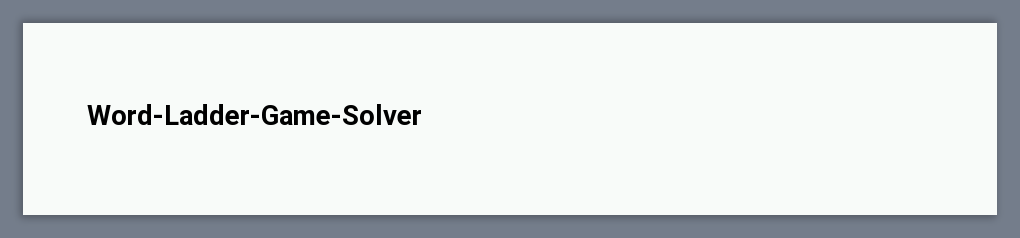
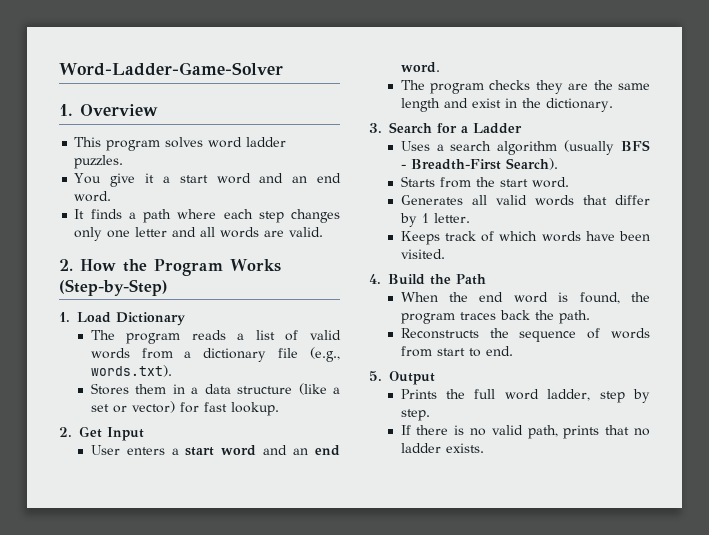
(422, 114) none -> [59,104,158,116] [74,137,287,151] [74,155,124,169] [74,173,341,187] [74,191,112,202] [74,209,340,223] [74,227,324,241] [59,259,281,276] [59,279,168,296] [59,312,185,326] [90,330,341,344] [90,347,340,362] [90,365,172,377] [90,383,340,395] [90,401,279,416] [59,426,144,441] [90,445,340,456] [400,62,440,73] [400,80,650,94] [400,98,613,112] [369,122,522,134] [400,140,650,155] [400,158,558,170] [400,176,569,188] [400,195,650,206] [399,213,470,227] [400,231,650,245] [400,249,445,259] [369,274,486,285] [400,292,650,304] [400,310,590,324] [400,328,650,342] [400,346,513,357] [369,371,435,385] [400,389,650,403] [400,409,430,421] [400,425,650,439] [400,443,484,453] // 1. Overview // This program solves word ladder puzzles. // You give it a start word and an end word. // It finds a path where each step changes only one letter and all words are valid. // 2. How the Program Works (Step-by-Step) // 1. Load Dictionary // The program reads a list of valid words from a dictionary file (e.g., words.txt). // Stores them in a data structure (like a set or vector) for fast lookup. // 2. Get Input // User enters a start word and an end word. // The program checks they are the same length and exist in the dictionary. // 3. Search for a Ladder // Uses a search algorithm (usually BFS - Breadth-First Search). // Starts from the start word. // Generates all valid words that differ by 1 letter. // Keeps track of which words have been visited. // 4. Build the Path // When the end word is found, the program traces back the path. // Reconstructs the sequence of words from start to end. // 5. Output // Prints the full word ladder, step by step. // If there is no valid path, prints that no ladder exists.

